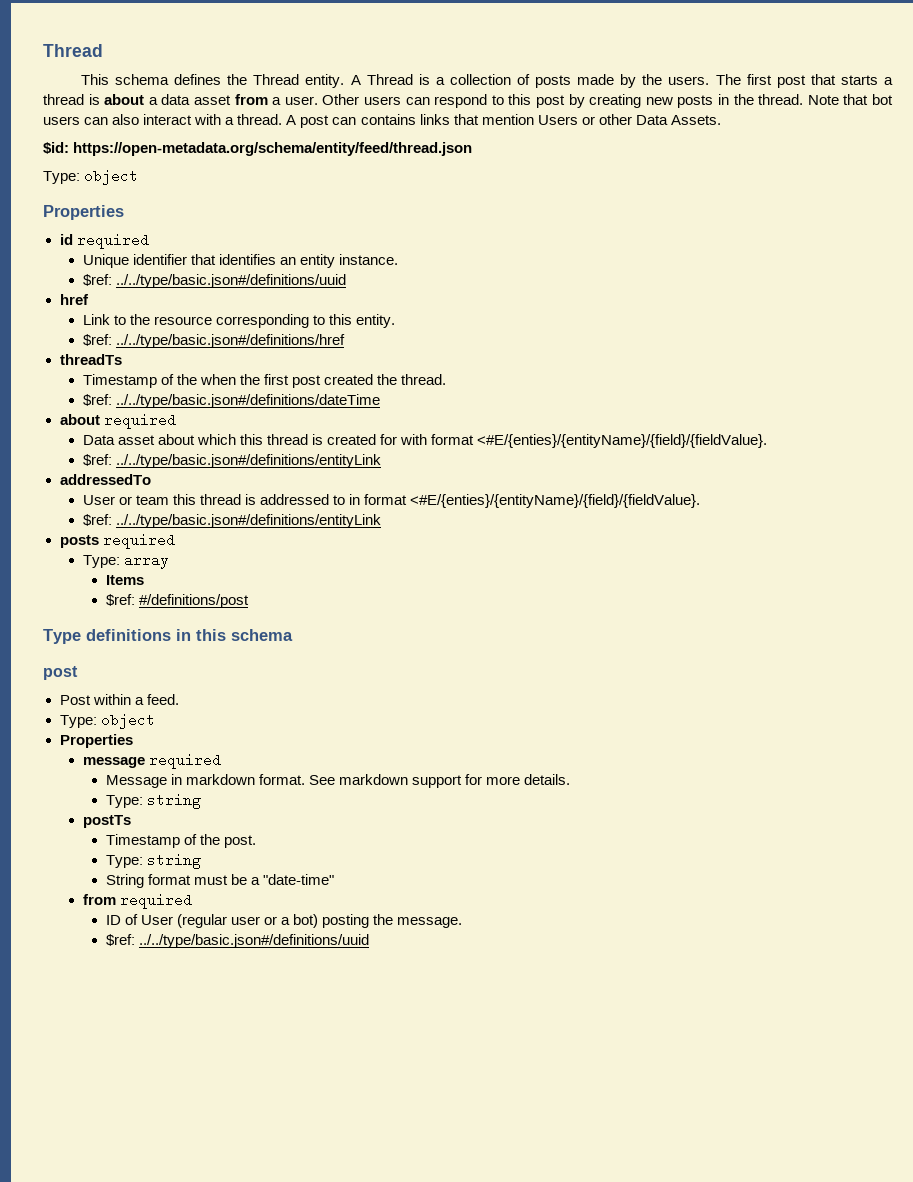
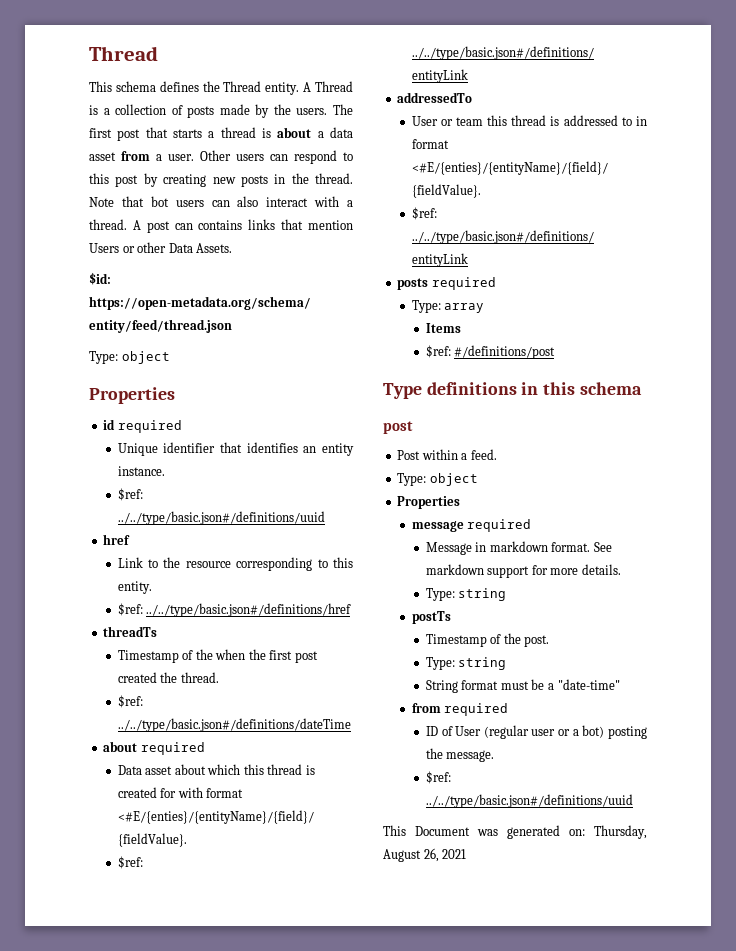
(370, 941) none -> [383,825,647,839] [383,848,467,862] // This Document was generated on: Thursday, August 26, 2021

